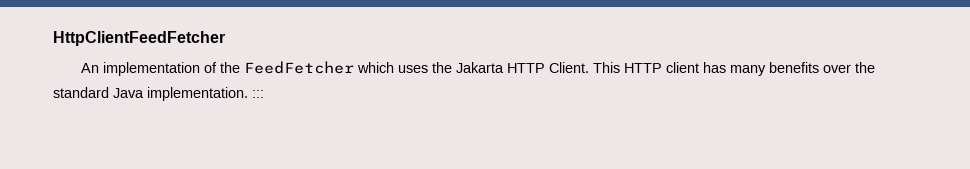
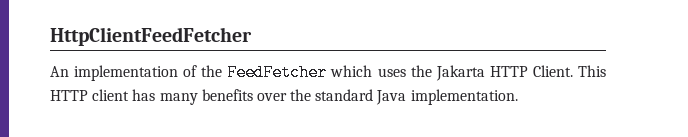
[252,90,264,98] ::: -> (518, 97) none

